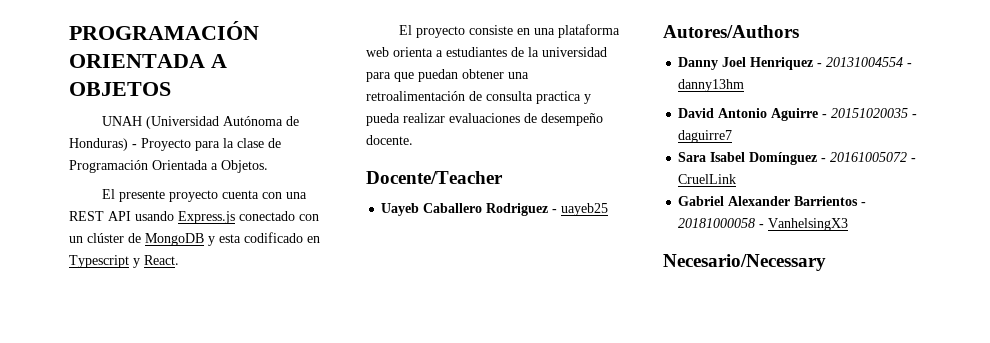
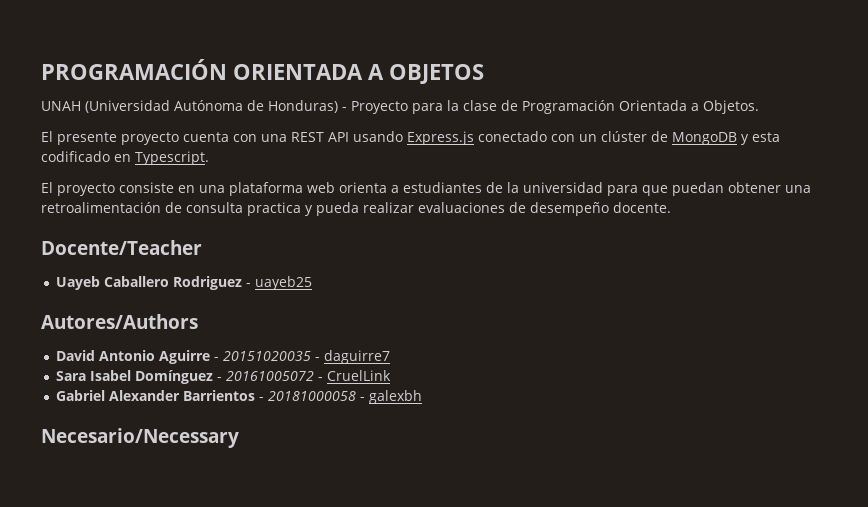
[69,255,179,268] Typescript y React. -> [135,151,209,165] Typescript.
[678,57,913,70] [678,79,745,92] // Danny Joel Henriquez - 20131004554 - danny13hm -> (198, 321) none
[768,218,849,231] VanhelsingX3 -> [369,390,423,404] galexbh

